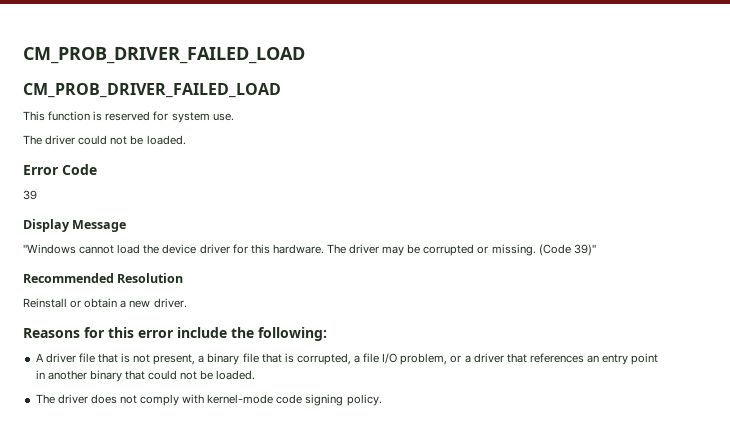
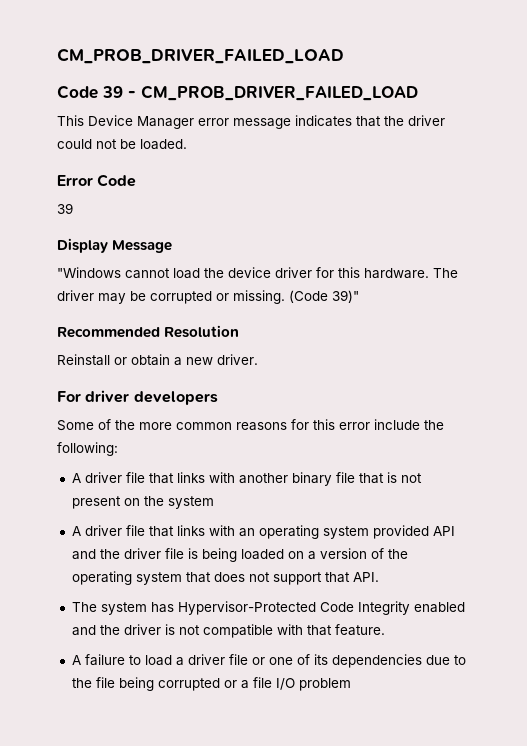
[23,47,305,64] CM_PROB_DRIVER_FAILED_LOAD // -> [57,48,344,64] [57,85,136,99] CM_PROB_DRIVER_FAILED_LOAD // Code 39 -
[48,111,234,123] [23,135,42,145] function is reserved for system use. // The -> [88,115,404,129] Device Manager error message indicates that the
[23,328,80,338] Reasons -> [57,390,218,405] [57,419,287,431] For driver developers // Some of the more common reasons
[121,353,659,365] [35,370,256,382] [35,394,382,406] is not present, a binary file that is corrupted, a file I/O problem, or a driver that references an entry point in another binary that could not be loaded. // The driver does not comply with kernel-mode code signing policy. -> [176,472,422,486] [71,496,214,509] [71,525,455,539] [71,548,408,562] [71,571,379,585] [71,601,465,615] [71,624,385,638] [71,654,466,668] [71,677,351,691] links with another binary file that is not present on the system // A driver file that links with an operating system provided API and the driver file is being loaded on a version of the operating system that does not support that API. // The system has Hypervisor-Protected Code Integrity enabled and the driver is not compatible with that feature. // A failure to load a driver file or one of its dependencies due to the file being corrupted or a file I/O problem

